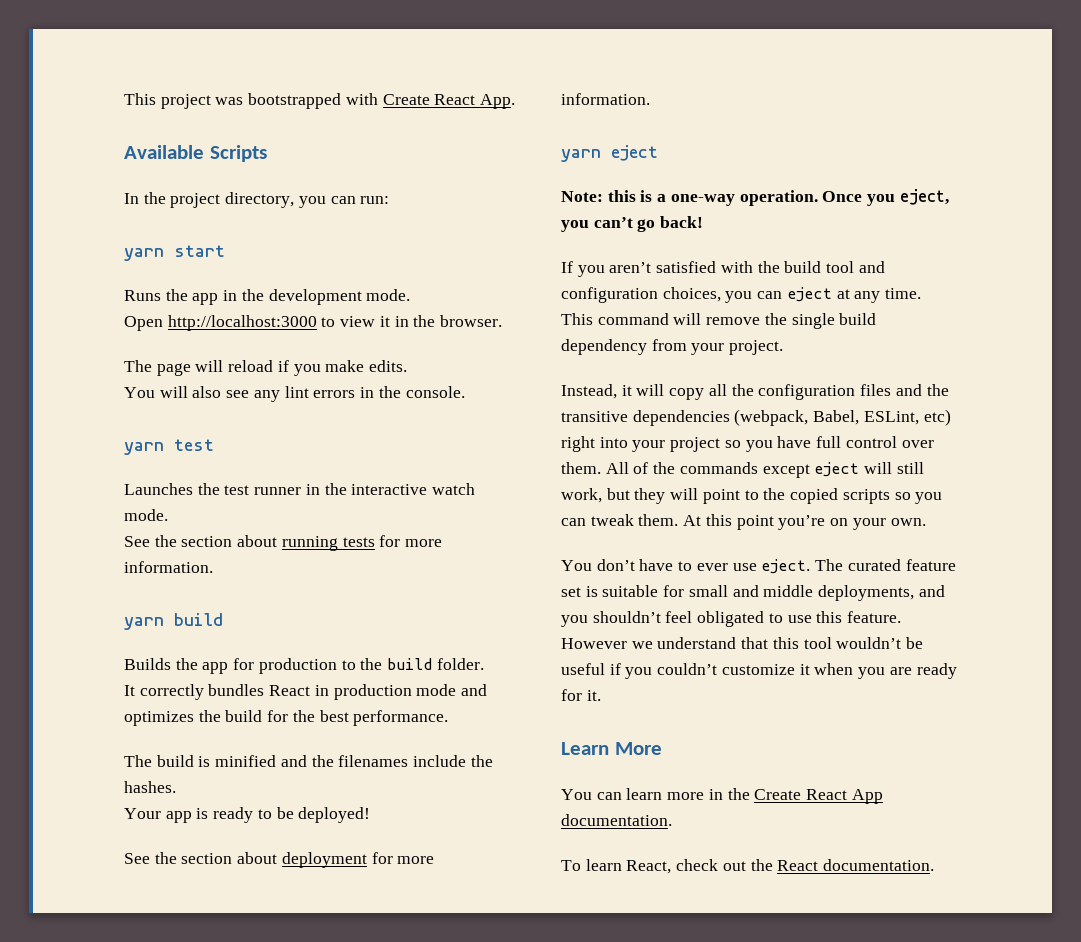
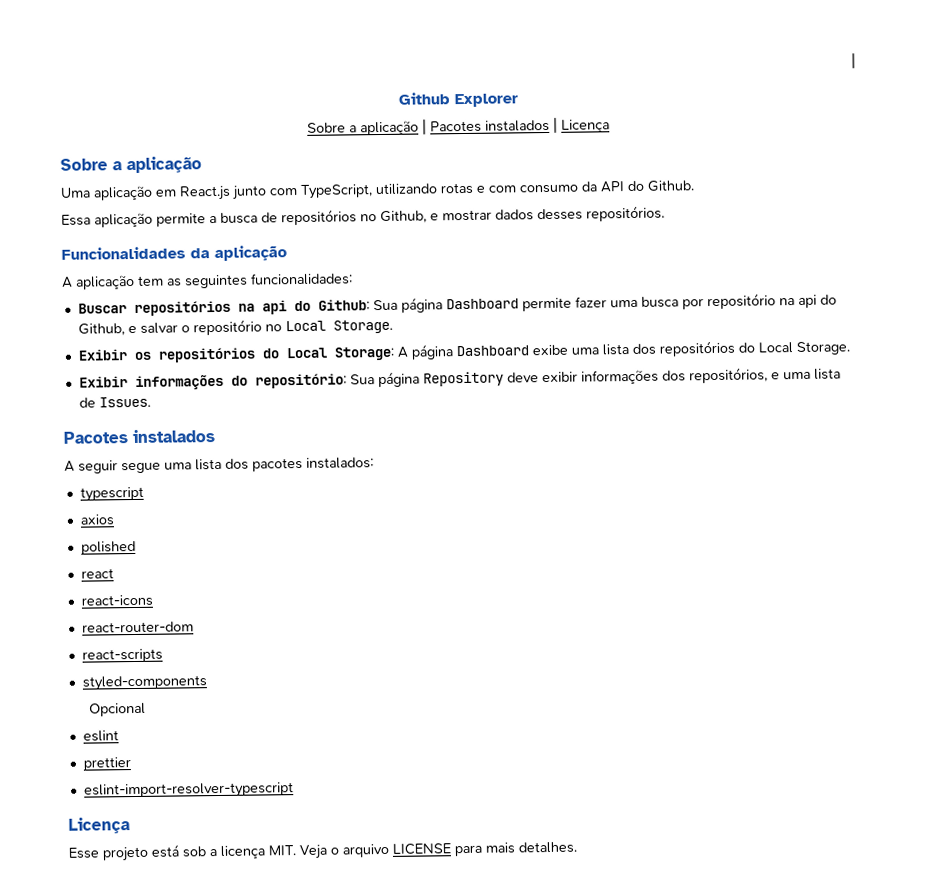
[124,93,516,109] [124,145,267,162] [124,192,390,208] [124,245,225,261] [124,289,411,305] [124,315,503,331] [124,360,408,376] [124,386,465,402] [124,439,214,455] [124,483,476,495] [124,509,168,521] [124,535,443,551] [124,561,213,573] [124,613,223,630] [124,658,484,674] [124,684,488,700] [124,710,449,726] [124,755,493,767] [124,781,176,793] [124,807,371,823] [124,852,435,868] [561,93,650,105] [561,145,658,162] [561,189,949,206] [561,216,704,232] [561,261,885,277] [561,287,922,303] [561,313,877,329] [561,339,784,355] [561,384,949,400] [561,409,951,426] [561,436,934,452] [561,462,924,478] [561,488,943,504] [561,514,926,530] [561,559,956,574] [561,585,945,601] [561,611,902,627] [561,637,924,649] [561,663,957,679] [561,689,601,701] [561,742,662,755] [561,788,883,804] [561,814,672,826] [561,859,935,874] This project was bootstrapped with Create React App. // Available Scripts // In the project directory, you can run: // yarn start // Runs the app in the development mode. // Open http://localhost:3000 to view it in the browser. // The page will reload if you make edits. // You will also see any lint errors in the console. // yarn test // Launches the test runner in the interactive watch mode. // See the section about running tests for more information. // yarn build // Builds the app for production to the build folder. // It correctly bundles React in production mode and optimizes the build for the best performance. // The build is minified and the filenames include the hashes. // Your app is ready to be deployed! // See the section about deployment for more information. // yarn eject // Note: this is a one-way operation. Once you eject, you can’t go back! // If you aren’t satisfied with the build tool and configuration choices, you can eject at any time. This command will remove the single build dependency from your project. // Instead, it will copy all the configuration files and the transitive dependencies (webpack, Babel, ESLint, etc) right into your project so you have full control over them. All of the commands except eject will still work, but they will point to the copied scripts so you can tweak them. At this point you’re on your own. // You don’t have to ever use eject. The curated feature set is suitable for small and middle deployments, and you shouldn’t feel obligated to use this feature. However we understand that this tool wouldn’t be useful if you couldn’t customize it when you are ready for it. // Learn More // You can learn more in the Create React App documentation. // To learn React, check out the React documentation. -> [851,52,856,69] [397,92,518,108] [307,116,610,136] [60,156,202,174] [60,180,694,201] [61,205,665,228] [61,245,287,262] [61,272,353,290] [77,293,837,316] [77,319,393,336] [77,340,850,363] [78,367,841,390] [78,396,151,408] [63,429,215,444] [64,457,374,474] [79,486,144,502] [79,514,114,526] [80,540,136,555] [80,568,114,579] [80,594,153,607] [81,621,194,633] [81,648,163,663] [81,675,207,691] [88,702,146,717] [82,730,119,742] [82,757,131,771] [83,782,294,799] [68,817,130,834] [68,841,577,862] | // Github Explorer // Sobre a aplicação | Pacotes instalados | Licença // Sobre a aplicação // Uma aplicação em React.js junto com TypeScript, utilizando rotas e com consumo da API do Github. // Essa aplicação permite a busca de repositórios no Github, e mostrar dados desses repositórios. // Funcionalidades da aplicação // A aplicação tem as seguintes funcionalidades: // Buscar repositórios na api do Github: Sua página Dashboard permite fazer uma busca por repositório na api do Github, e salvar o repositório no Local Storage. // Exibir os repositórios do Local Storage: A página Dashboard exibe uma lista dos repositórios do Local Storage. // Exibir informações do repositório: Sua página Repository deve exibir informações dos repositórios, e uma lista de Issues. // Pacotes instalados // A seguir segue uma lista dos pacotes instalados: // typescript // axios // polished // react // react-icons // react-router-dom // react-scripts // styled-components // Opcional // eslint // prettier // eslint-import-resolver-typescript // Licença // Esse projeto está sob a licença MIT. Veja o arquivo LICENSE para mais detalhes.

